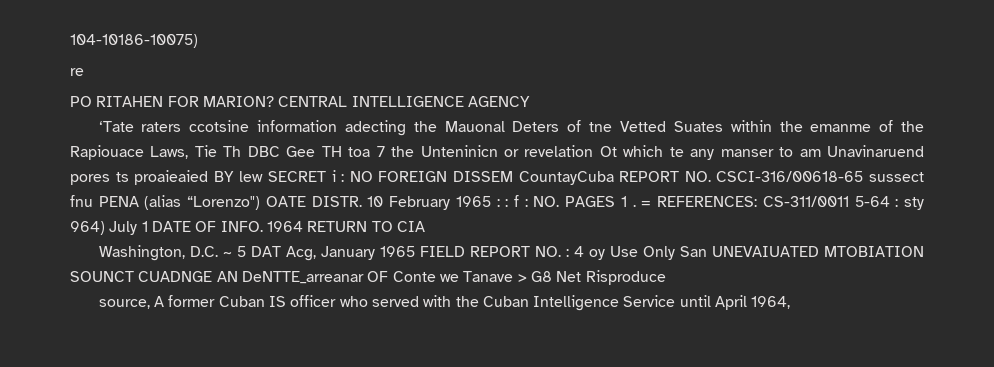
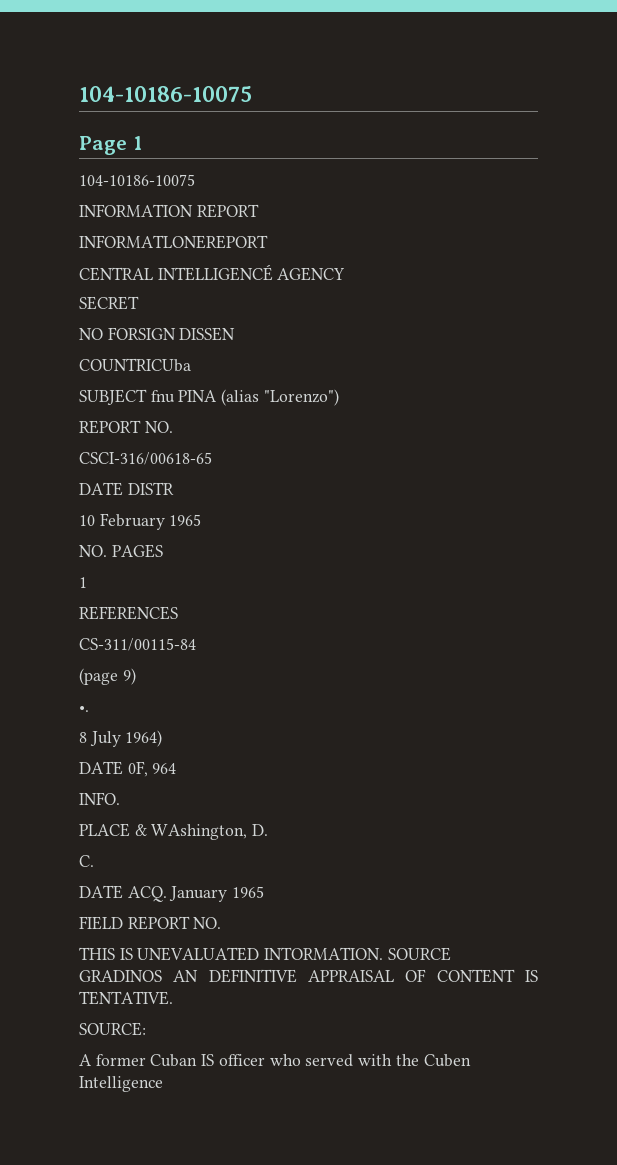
[70,34,198,48] [70,68,84,76] [70,96,530,107] [98,120,924,136] [70,145,925,160] [70,170,711,185] 104-10186-10075) // re // PO RITAHEN FOR MARION? CENTRAL INTELLIGENCE AGENCY // ‘Tate raters ccotsine information adecting the Mauonal Deters of tne Vetted Suates within the emanme of the Rapiouace Laws, Tie Th DBC Gee TH toa 7 the Unteninicn or revelation Ot which te any manser to am Unavinaruend pores ts proaieaied BY lew SECRET i : NO FOREIGN DISSEM CountayCuba REPORT NO. -> [79,86,252,102] [79,136,142,155] [79,174,195,186] [79,204,259,218] [79,235,268,249] [79,264,346,281] [79,296,139,310] [79,327,236,341] [79,358,191,372] [79,389,339,406] [79,420,173,434] 104-10186-10075 // Page 1 // 104-10186-10075 // INFORMATION REPORT // INFORMATLONEREPORT // CENTRAL INTELLIGENCÉ AGENCY // SECRET // NO FORSIGN DISSEN // COUNTRICUba // SUBJECT fnu PINA (alias "Lorenzo") // REPORT NO. //
[869,172,925,182] [70,195,362,210] sussect fnu PENA (alias “Lorenzo") OATE DISTR. -> [79,482,174,496] // DATE DISTR //
[496,195,528,207] : : f : -> (202, 520) //
[620,196,925,210] [70,221,425,235] [98,245,316,261] 1 . = REFERENCES: CS-311/0011 5-64 : sty 964) July 1 DATE OF INFO. 1964 RETURN TO CIA // Washington, D.C. ~ 5 DAT Acg, -> [79,577,87,588] [79,606,178,620] [79,638,196,651] [79,668,136,685] [79,706,89,712] [79,730,163,747] [79,761,177,777] [79,792,120,805] [79,823,269,840] [79,855,94,867] [79,885,167,902] // 1 // REFERENCES // CS-311/00115-84 // (page 9) // •. // 8 July 1964) // DATE 0F, 964 // INFO. // PLACE & WAshington, D. // C. // DATE ACQ.
(415, 251) none -> (265, 892) //
[565,246,925,260] [70,270,666,285] [98,299,150,309] : 4 oy Use Only San UNEVAIUATED MTOBIATION SOUNCT CUADNGE AN DeNTTE_arreanar OF Conte we Tanave > G8 Net Risproduce // source, -> [79,947,451,961] [79,969,538,983] [79,991,173,1005] [79,1022,146,1036] // THIS IS UNEVALUATED INTORMATION. SOURCE GRADINOS AN DEFINITIVE APPRAISAL OF CONTENT IS TENTATIVE. // SOURCE: //
[482,295,791,311] Cuban Intelligence Service until April 1964, -> [423,1054,471,1067] [79,1076,163,1092] Cuben Intelligence

